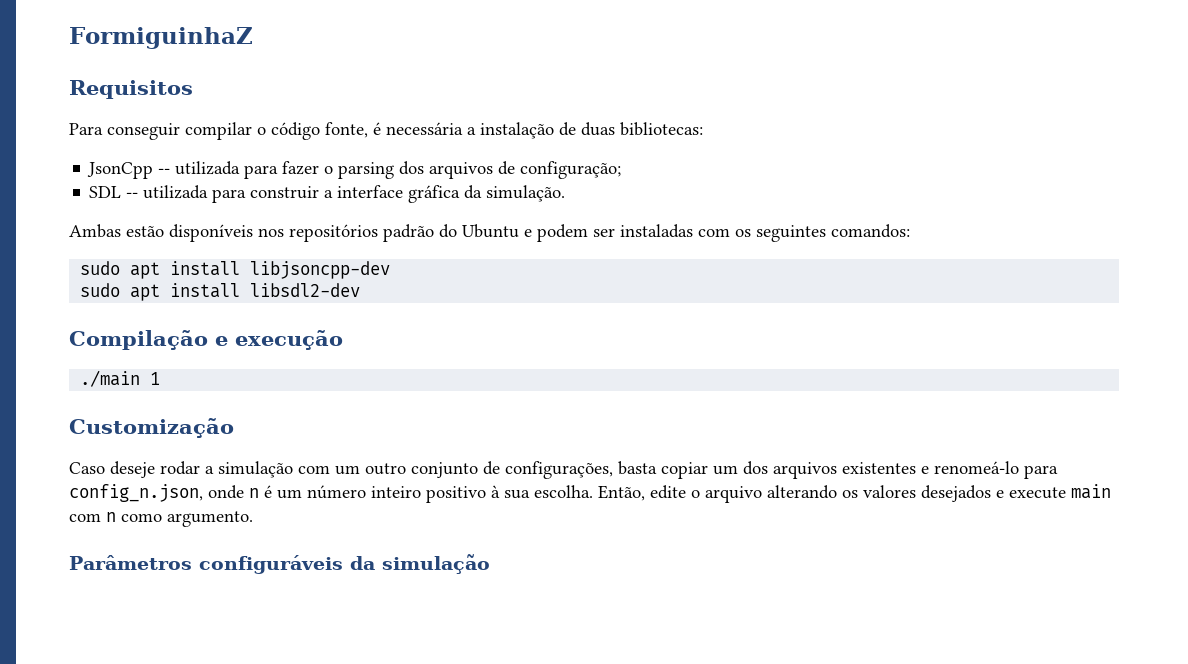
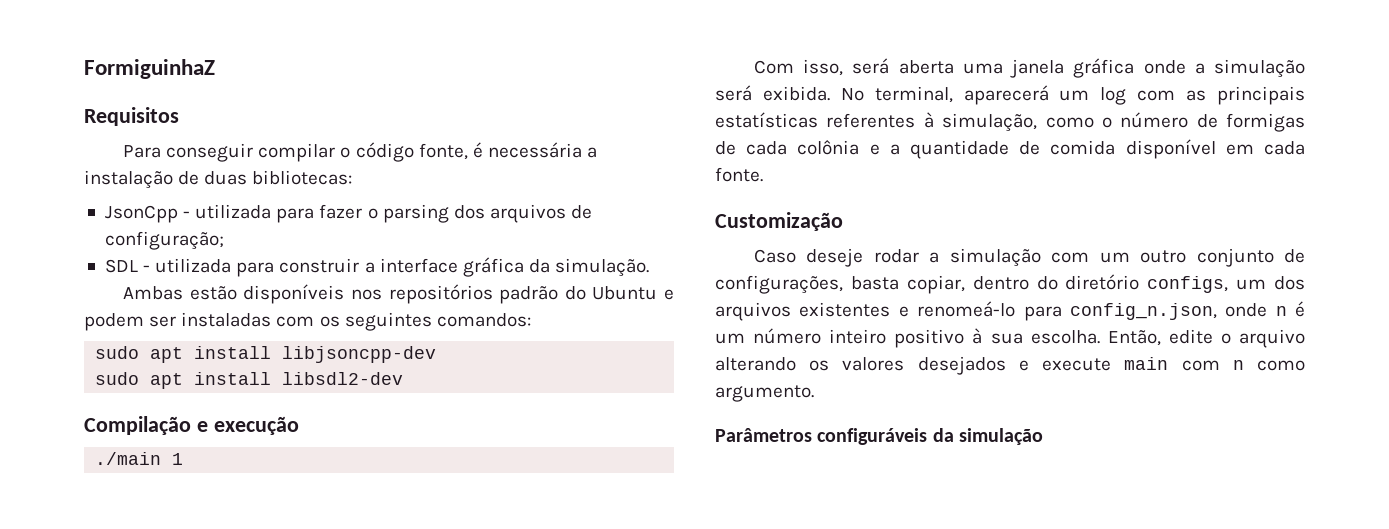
[158,168,171,174] -- -> [183,211,191,218] -
[126,192,139,198] -- -> [143,265,151,272] -
(161, 378) none -> [753,58,1305,78] [715,85,1305,105] [715,112,1305,132] [715,139,1305,159] [715,167,763,182] // Com isso, será aberta uma janela gráfica onde a simulação será exibida. No terminal, aparecerá um log com as principais estatísticas referentes à simulação, como o número de formigas de cada colônia e a quantidade de comida disponível em cada fonte.
[661,462,708,479] copiar -> [906,274,1229,294] copiar, dentro do diretório configs,

